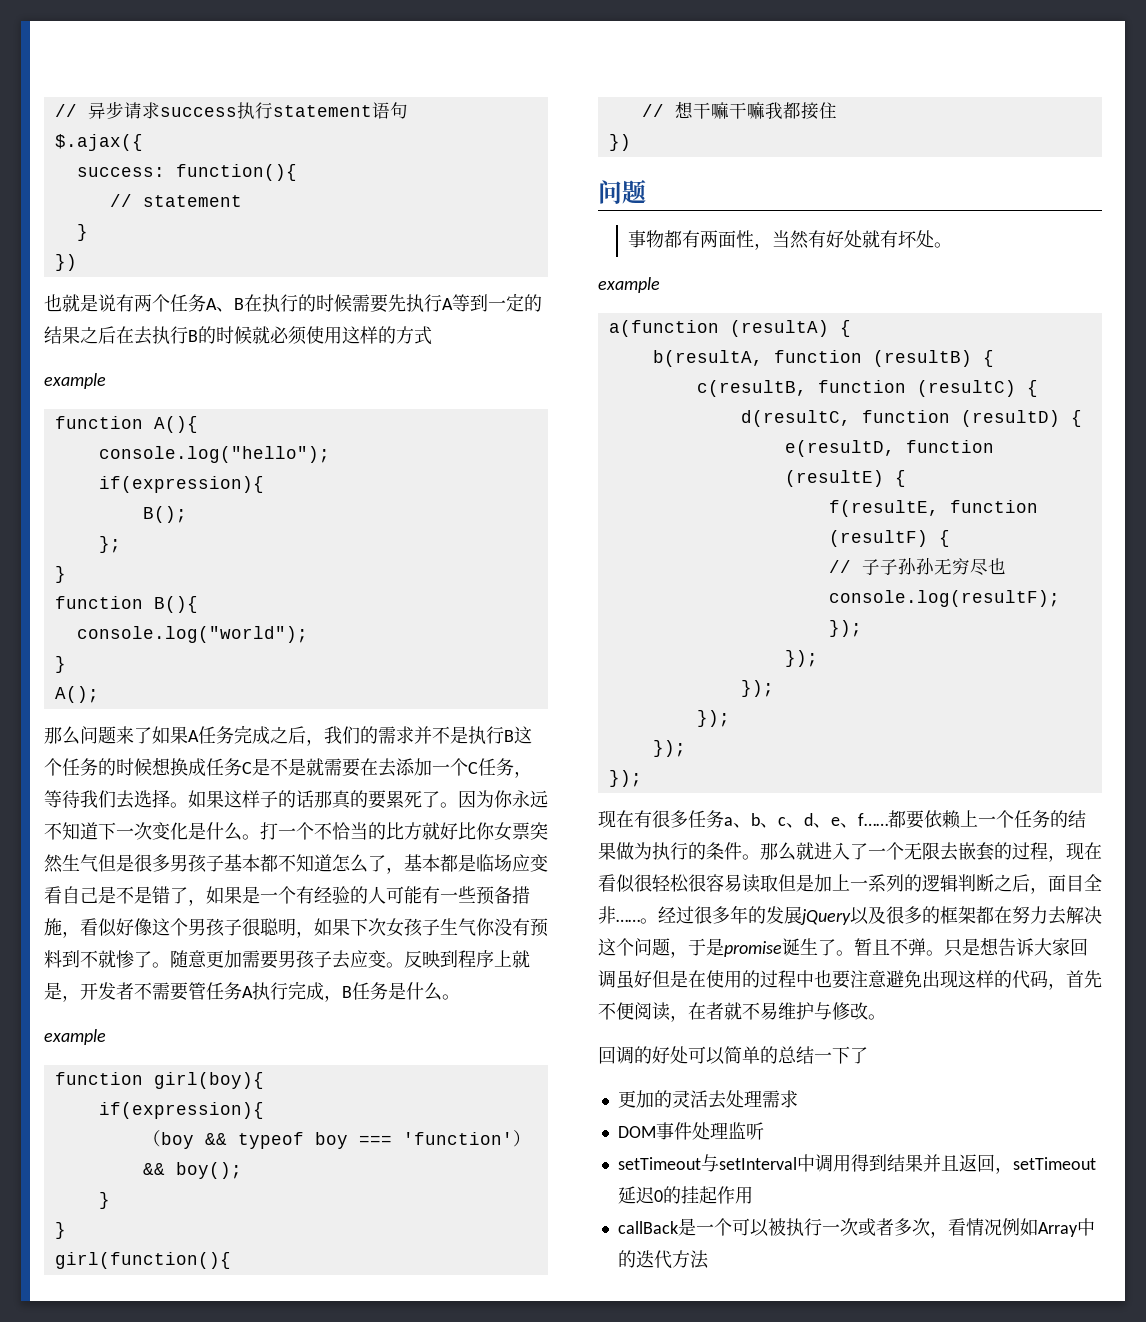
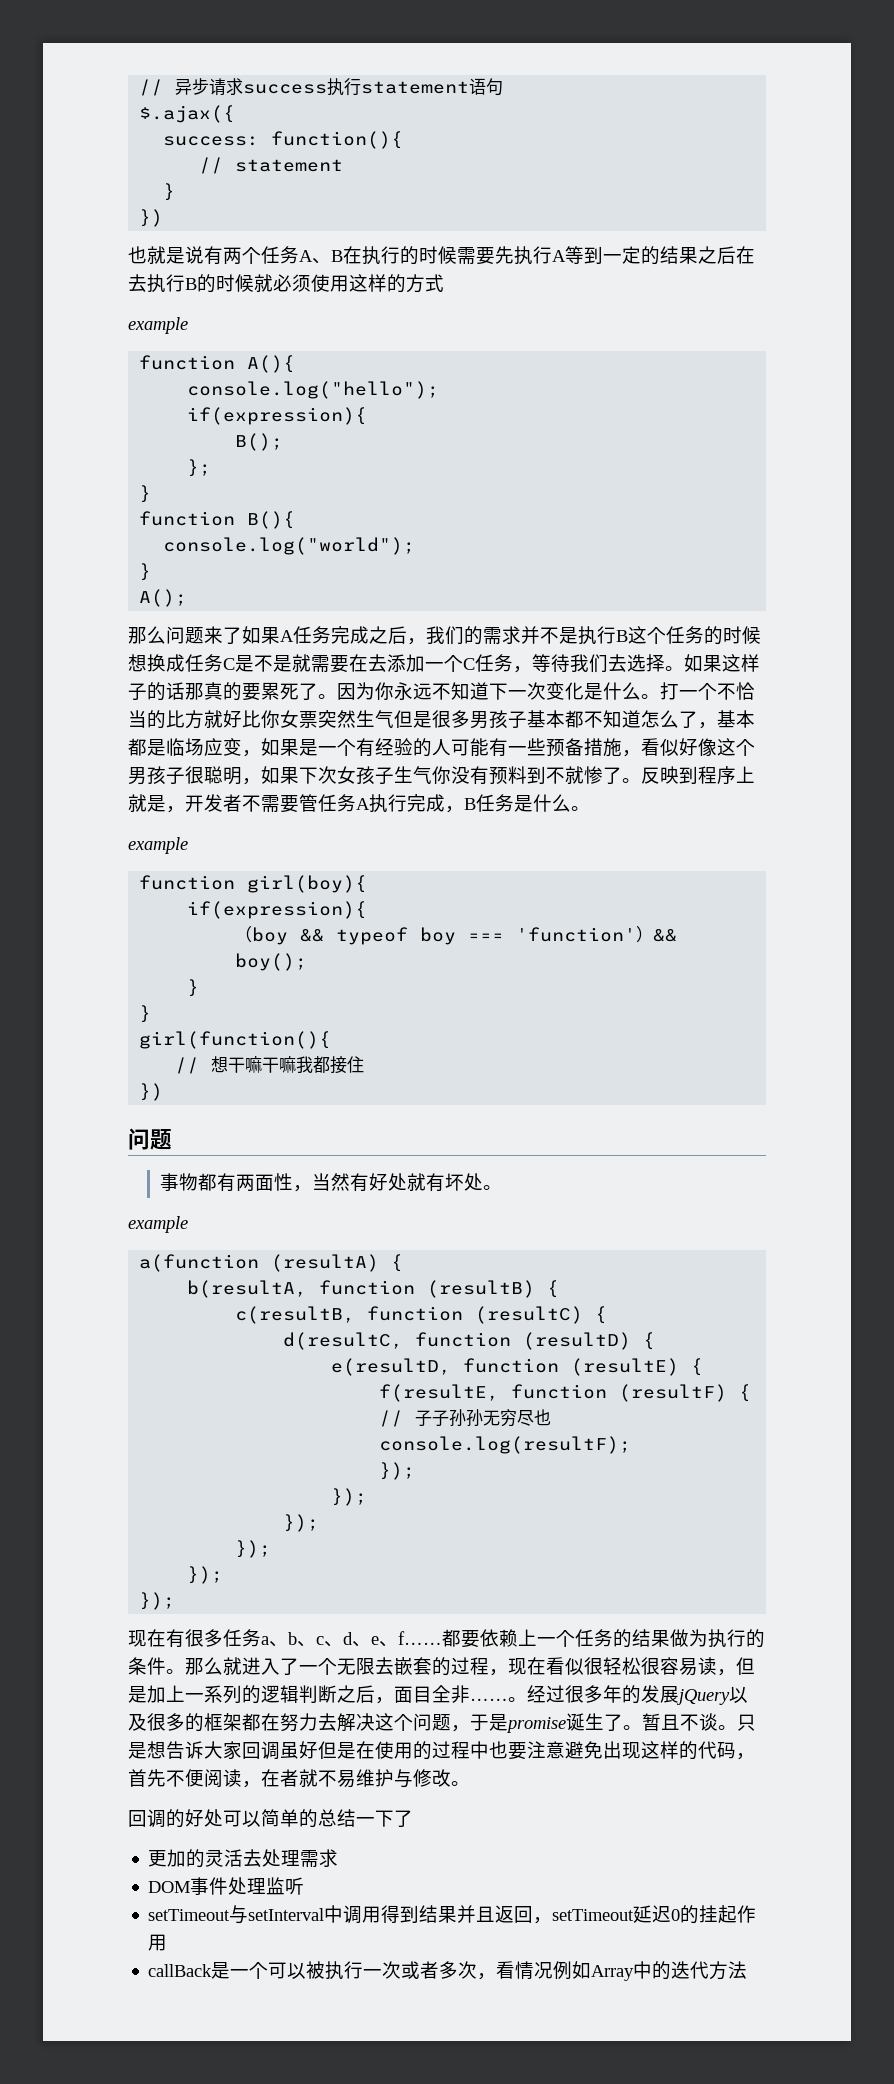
[44,886,188,904] 看自己是不是错了 -> (242, 747) none
[170,950,404,969] 随意更加需要男孩子去应变。 -> (641, 780) none
[760,874,778,892] 取 -> [717,1669,736,1676] ，
[908,938,926,956] 弹 -> [699,1713,718,1731] 谈

